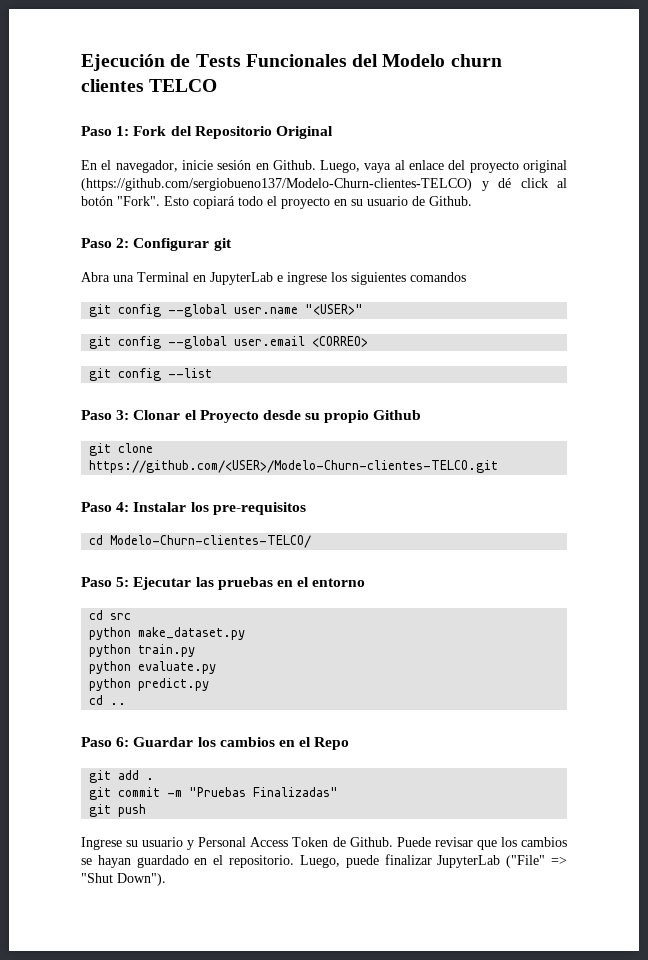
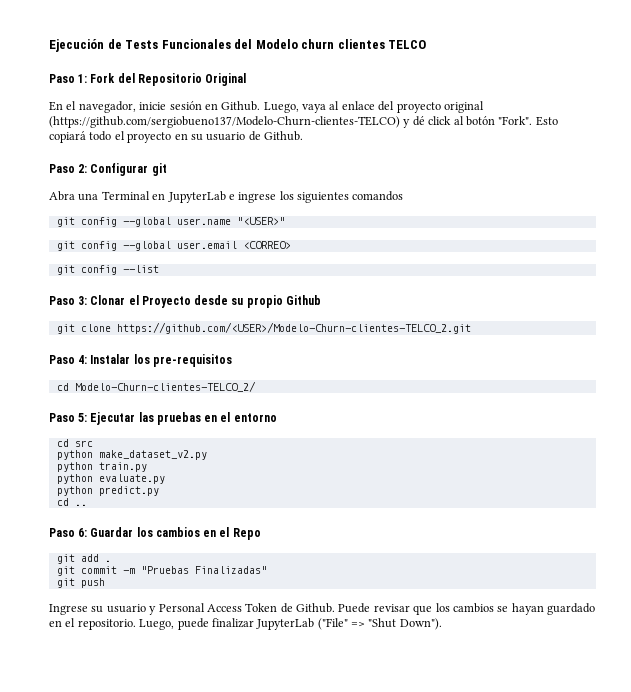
[89,460,499,473] https://github.com/<USER>/Modelo-Churn-clientes-TELCO.git -> [116,322,471,334] https://github.com/<USER>/Modelo-Churn-clientes-TELCO_2.git
[110,535,312,548] Modelo-Churn-clientes-TELCO/ -> [74,381,256,392] Modelo-Churn-clientes-TELCO_2/
[138,627,246,640] make_dataset.py -> [98,450,207,460] make_dataset_v2.py

